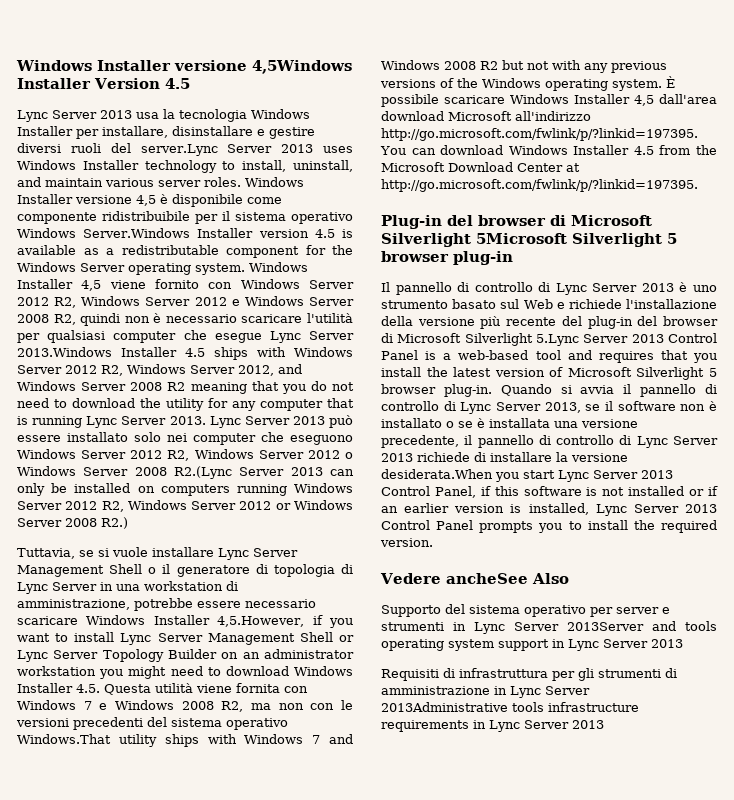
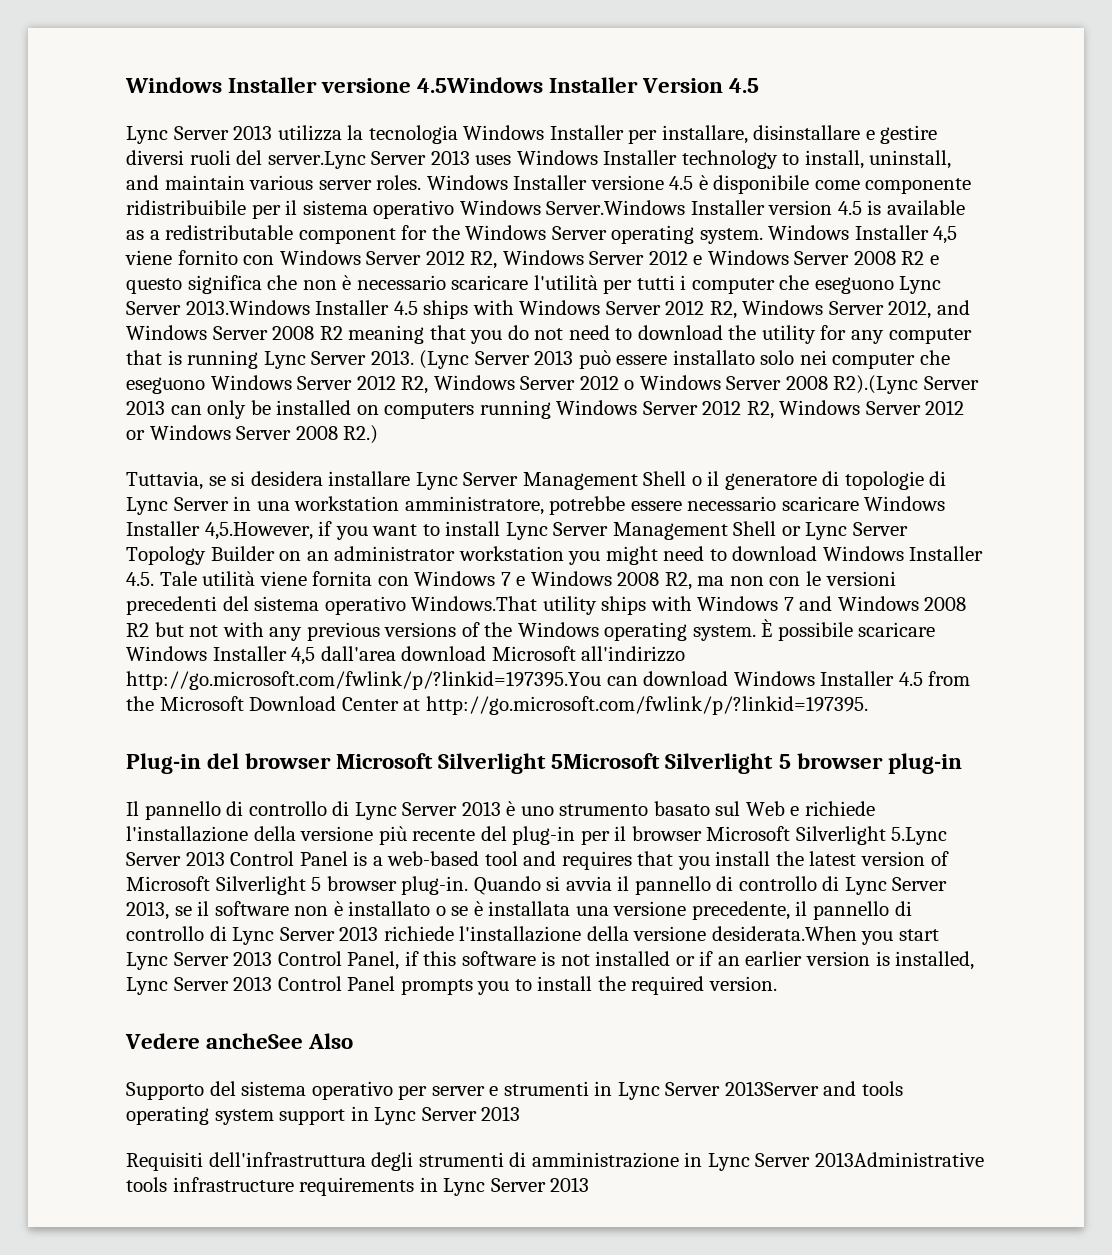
[16,60,352,74] Windows Installer versione 4,5Windows -> [125,77,544,93] Windows Installer versione 4.5Windows
[136,112,159,119] usa -> [277,125,342,141] utilizza
[136,195,156,206] 4,5 -> [669,176,694,190] 4.5
[53,313,121,326] R2, quindi -> [901,251,940,265] [126,275,298,294] R2 e questo significa che
[47,330,262,343] qualsiasi computer che esegue -> [636,275,894,294] tutti i computer che eseguono
[209,416,241,428] Lync -> [419,350,470,369] (Lync
[174,466,232,479] R2.(Lync -> [833,375,919,394] R2).(Lync
[112,547,148,557] vuole -> [250,471,323,486] desidera
[273,564,335,577] topologia -> [844,471,924,490] topologie
[226,581,238,591] [17,599,130,610] di amministrazione, -> [404,496,544,515] amministratore,
[104,684,151,695] Questa -> [159,571,197,586] Tale
[550,215,566,226] di -> (332, 761) none
[637,316,718,326] [381,333,393,343] del browser di -> [580,826,702,845] per il browser
[474,452,568,462] di installare la -> [459,926,629,942] l'installazione della
[443,668,594,681] di infrastruttura per gli -> [208,1152,414,1171] dell'infrastruttura degli

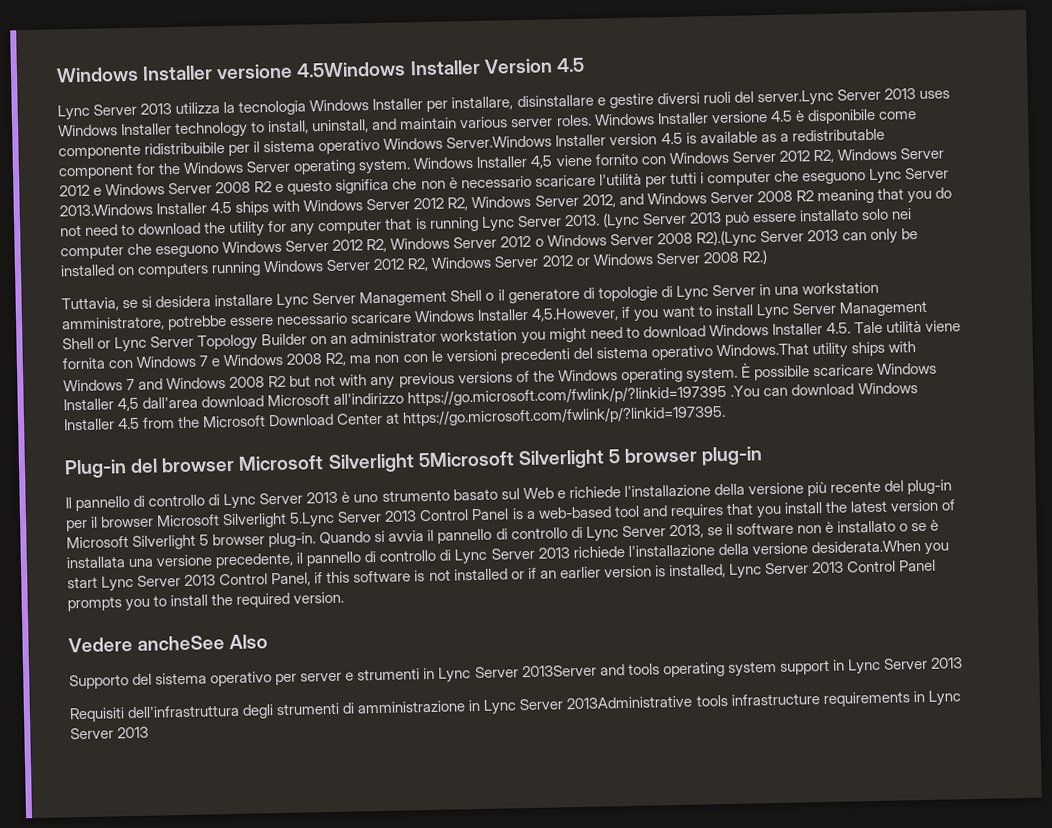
[126,671,601,690] http://go.microsoft.com/fwlink/p/?linkid=197395.You -> [407,384,761,407] https://go.microsoft.com/fwlink/p/?linkid=197395 .You
[425,696,868,715] http://go.microsoft.com/fwlink/p/?linkid=197395. -> [402,404,727,427] https://go.microsoft.com/fwlink/p/?linkid=197395.

